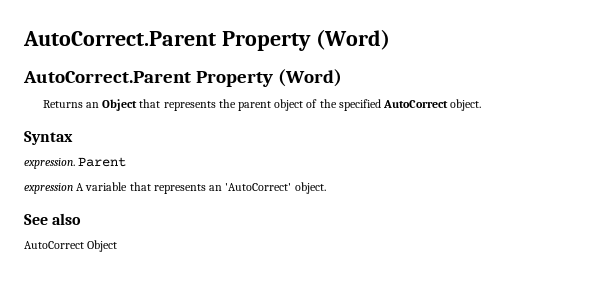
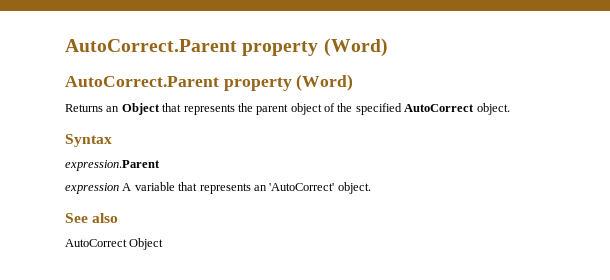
[23,31,311,51] AutoCorrect.Parent Property -> [65,39,319,56] AutoCorrect.Parent property
[195,71,273,87] Property -> [223,77,292,91] property
[24,157,127,169] expression. Parent -> [65,160,160,171] expression.Parent

